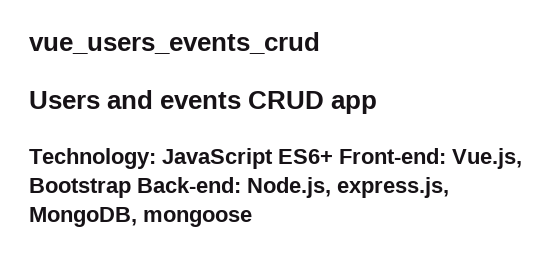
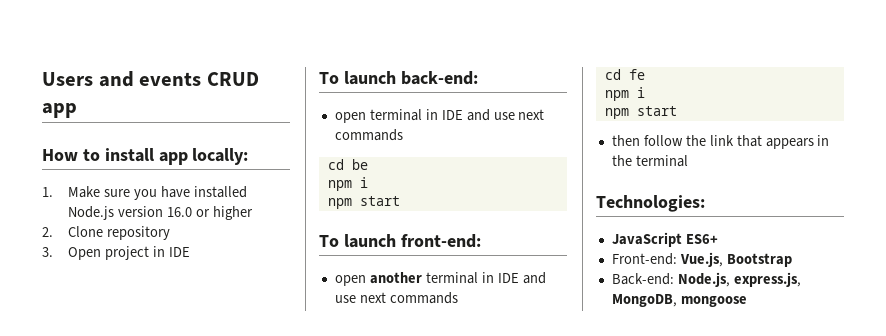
[29,32,320,54] vue_users_events_crud // -> (42, 79) none
[29,148,156,169] Technology: -> [42,148,249,165] [42,186,247,200] [67,206,253,220] [42,226,170,240] [42,246,190,260] [319,71,478,85] [334,109,545,123] [334,129,403,141] [327,159,368,170] [327,177,368,191] [327,196,400,209] [319,234,481,248] [334,272,546,286] [334,292,458,304] [604,69,645,80] [604,87,645,101] [604,106,677,119] [611,135,830,149] [611,155,688,167] [596,195,705,212] How to install app locally: // 1. Make sure you have installed Node.js version 16.0 or higher // 2. Clone repository // 3. Open project in IDE // To launch back-end: // open terminal in IDE and use next commands // cd be // npm i // npm start // To launch front-end: // open another terminal in IDE and use next commands // cd fe // npm i // npm start // then follow the link that appears in the terminal // Technologies: //
(333, 156) none -> (718, 239) //
(131, 188) none -> (792, 260) //

